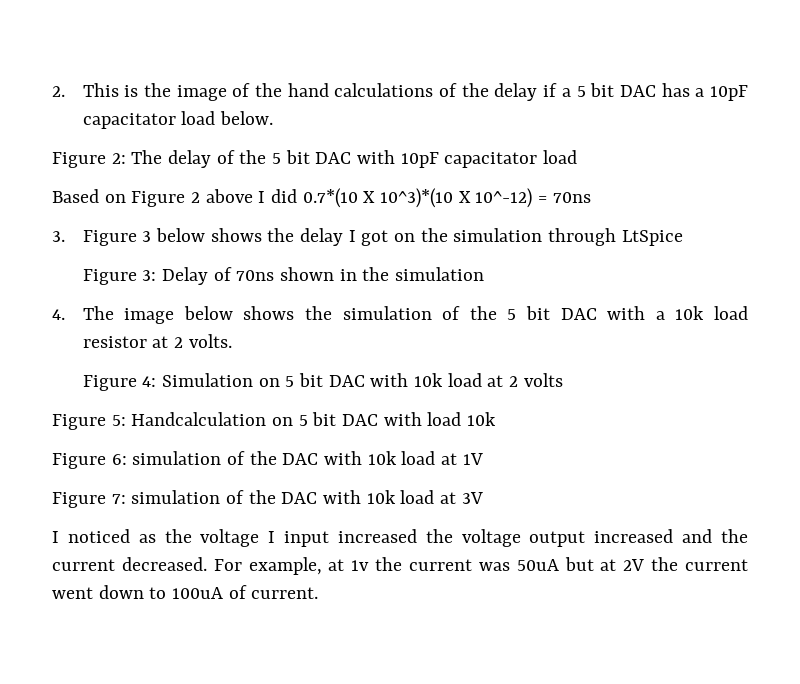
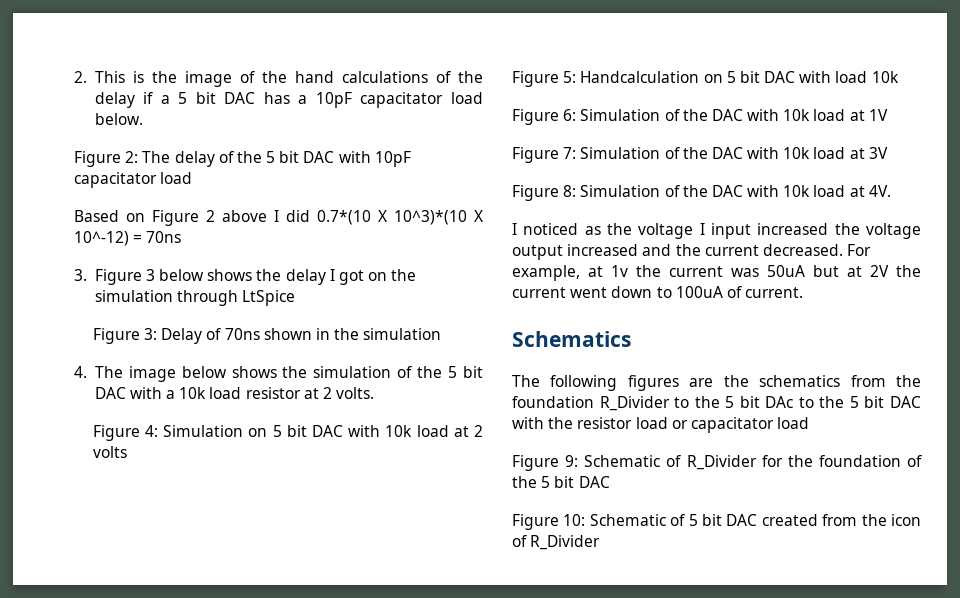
[132,451,222,465] simulation -> [580,109,661,121] Simulation
[131,490,221,504] simulation -> [580,147,661,159] Simulation
(483, 498) none -> [512,185,891,201] // Figure 8: Simulation of the DAC with 10k load at 4V.
(319, 593) none -> [512,331,631,347] [512,375,921,391] [512,396,921,411] [512,417,810,433] [512,455,922,471] [512,476,610,488] [512,514,921,530] [512,535,601,550] // Schematics // The following figures are the schematics from the foundation R_Divider to the 5 bit DAc to the 5 bit DAC with the resistor load or capacitator load // Figure 9: Schematic of R_Divider for the foundation of the 5 bit DAC // Figure 10: Schematic of 5 bit DAC created from the icon of R_Divider

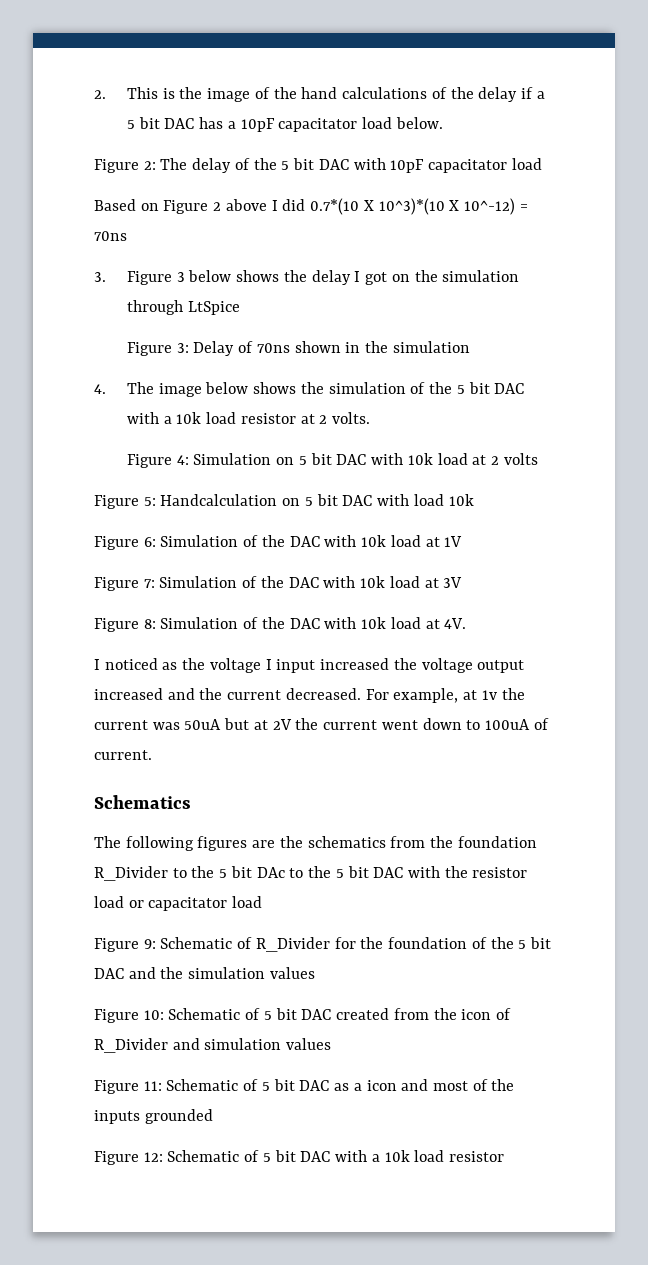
(610, 482) none -> [128,967,315,979] and the simulation values
(601, 542) none -> [172,1038,332,1050] [94,1079,515,1094] [94,1109,213,1124] [94,1150,504,1165] and simulation values // Figure 11: Schematic of 5 bit DAC as a icon and most of the inputs grounded // Figure 12: Schematic of 5 bit DAC with a 10k load resistor

